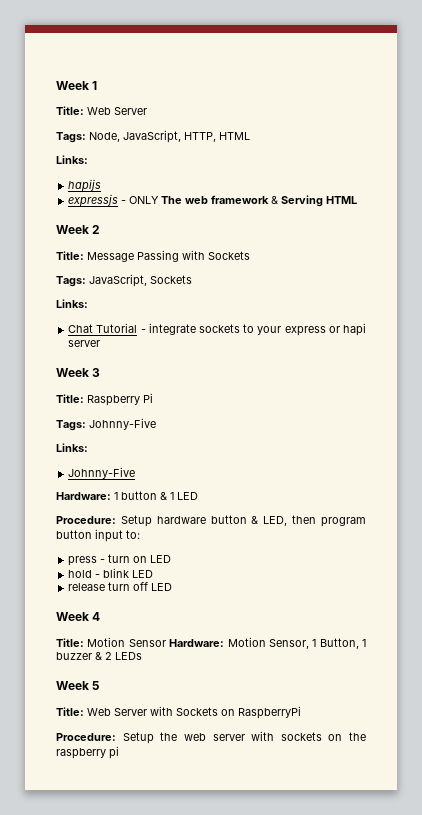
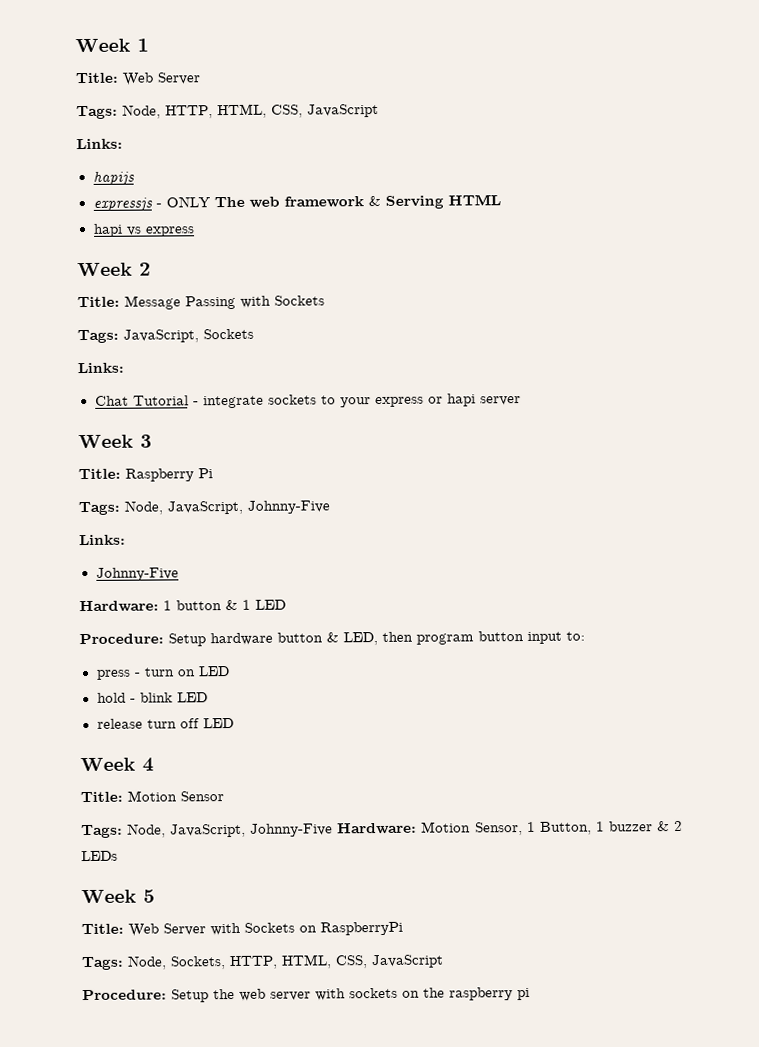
[123,130,250,143] JavaScript, HTTP, HTML -> [165,103,379,119] HTTP, HTML, CSS, JavaScript
(358, 200) none -> [92,223,195,237] // hapi vs express
(86, 425) none -> [124,500,243,515] Node, JavaScript,
(166, 643) none -> [81,823,334,839] // Tags: Node, JavaScript, Johnny-Five
(301, 712) none -> [81,954,444,971] // Tags: Node, Sockets, HTTP, HTML, CSS, JavaScript

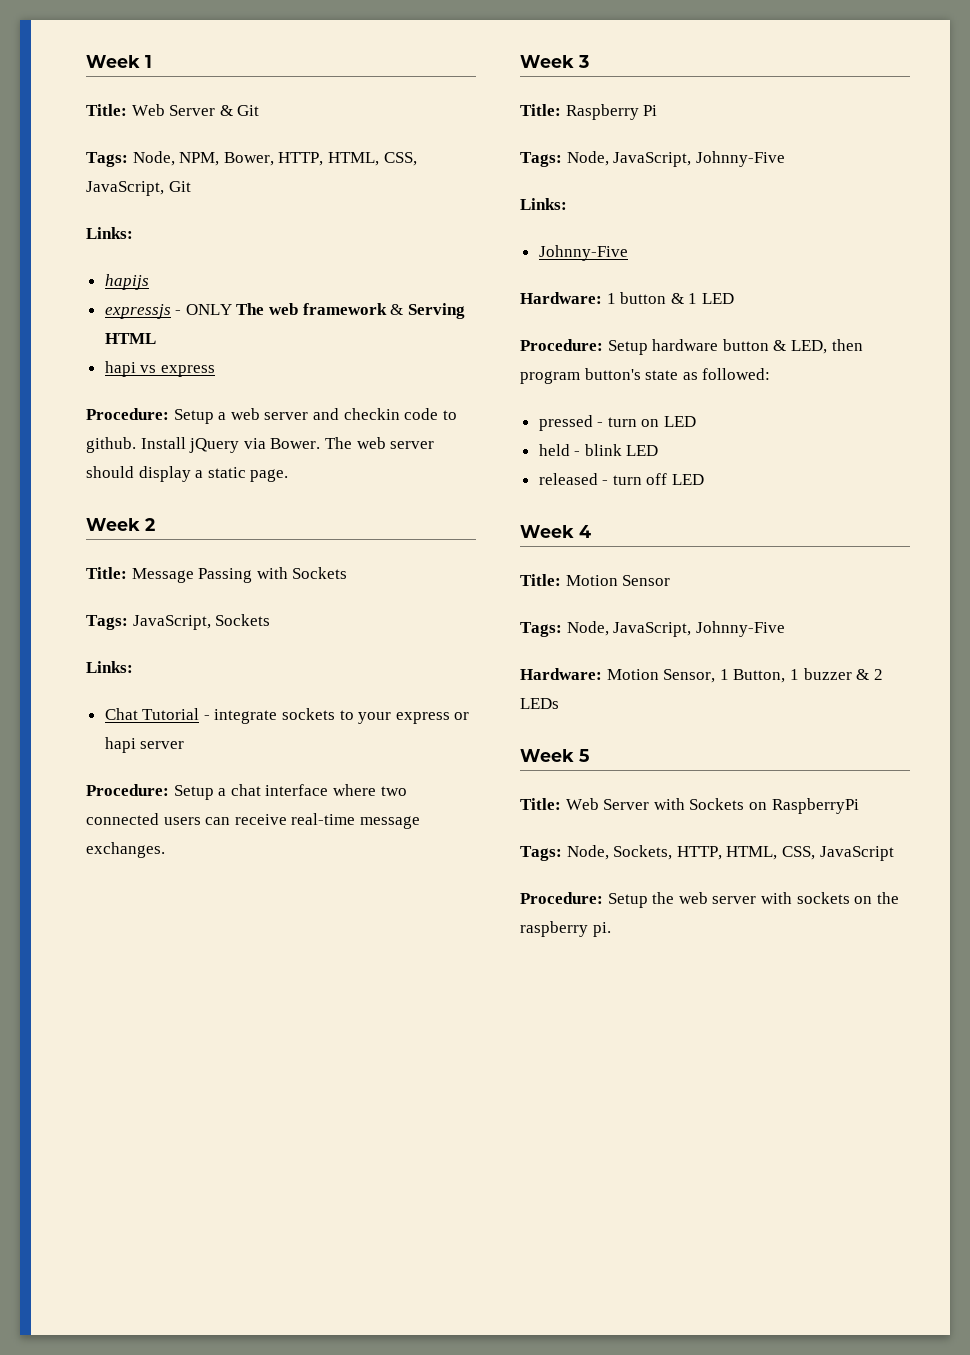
[76,103,379,120] // Tags: Node, HTTP, HTML, CSS, JavaScript -> [219,105,260,116] [86,151,417,167] [86,181,191,196] & Git // Tags: Node, NPM, Bower, HTTP, HTML, CSS, JavaScript, Git
(195, 231) none -> [86,408,457,424] [86,437,435,453] [86,466,289,482] // Procedure: Setup a web server and checkin code to github. Install jQuery via Bower. The web server should display a static page.
(521, 401) none -> [86,784,407,800] [86,813,420,829] [86,842,165,858] // Procedure: Setup a chat interface where two connected users can receive real-time message exchanges.
[478,631,585,644] [95,669,131,680] button input to: // press -> [584,368,771,380] [538,415,593,431] button's state as followed: // pressed
[96,692,126,703] hold -> [538,444,570,456] held
[96,718,143,729] release -> [538,473,609,485] released -
(334, 830) none -> (785, 629) //
[517,987,530,1001] pi -> [592,922,611,937] pi.

